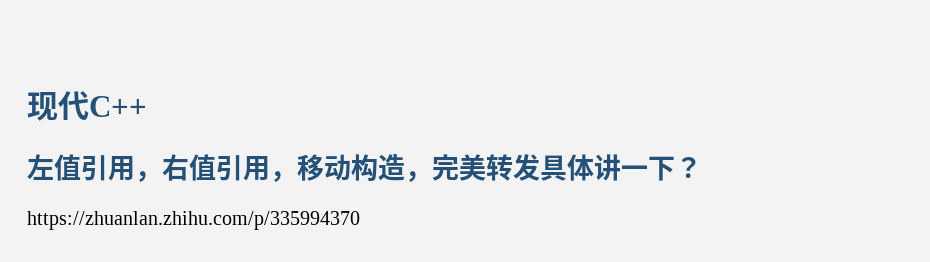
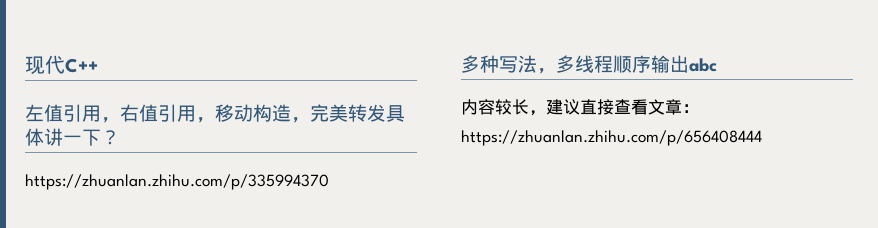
(360, 220) none -> [461,55,717,74] [461,99,699,116] [461,130,762,146] // 多种写法，多线程顺序输出abc // 内容较长，建议直接查看文章：https://zhuanlan.zhihu.com/p/656408444

